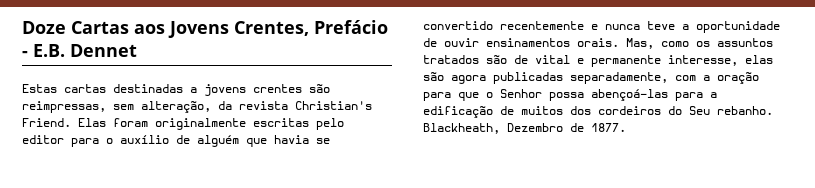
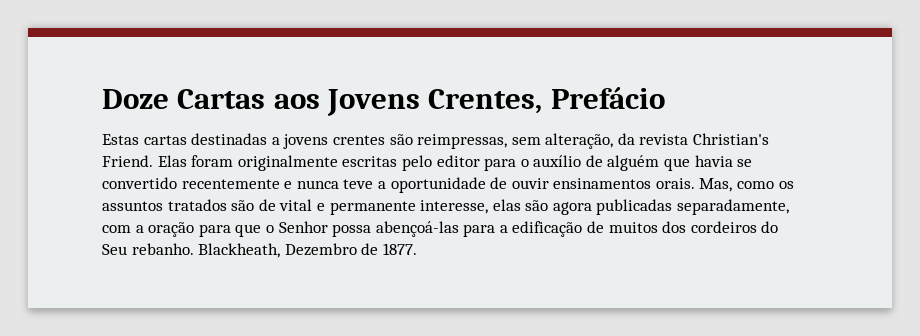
[22,44,137,57] - E.B. Dennet -> (665, 98) none

